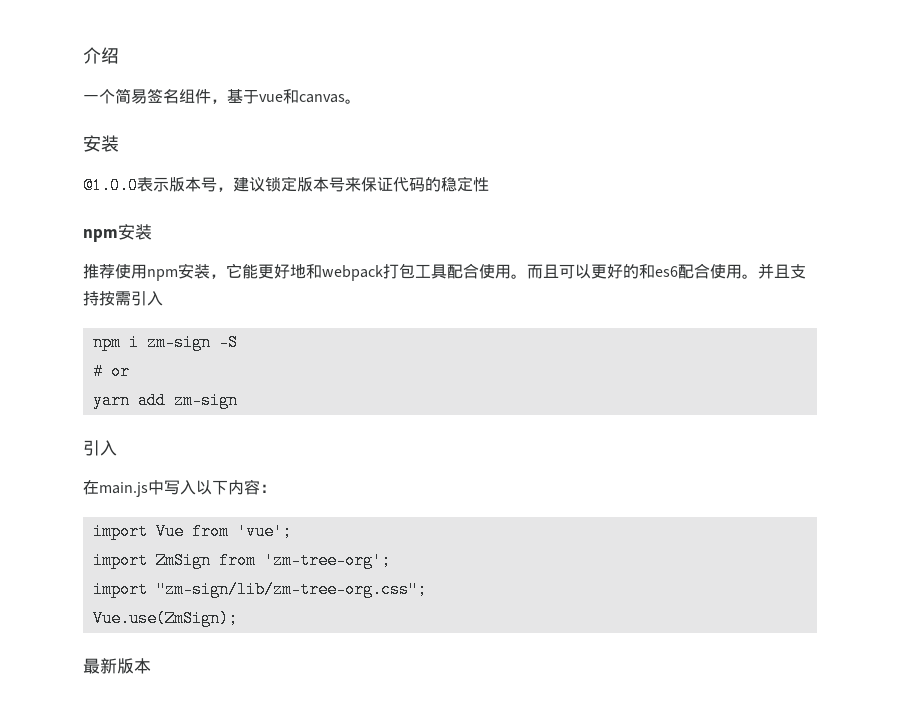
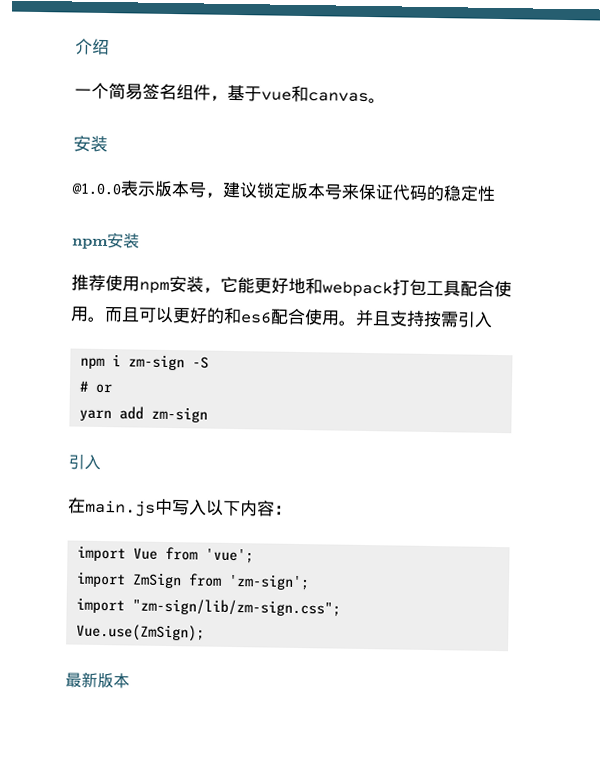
[263,552,391,569] [92,581,427,598] 'zm-tree-org'; // import "zm-sign/lib/zm-tree-org.css"; -> [228,573,311,591] [76,597,342,617] 'zm-sign'; // import "zm-sign/lib/zm-sign.css";

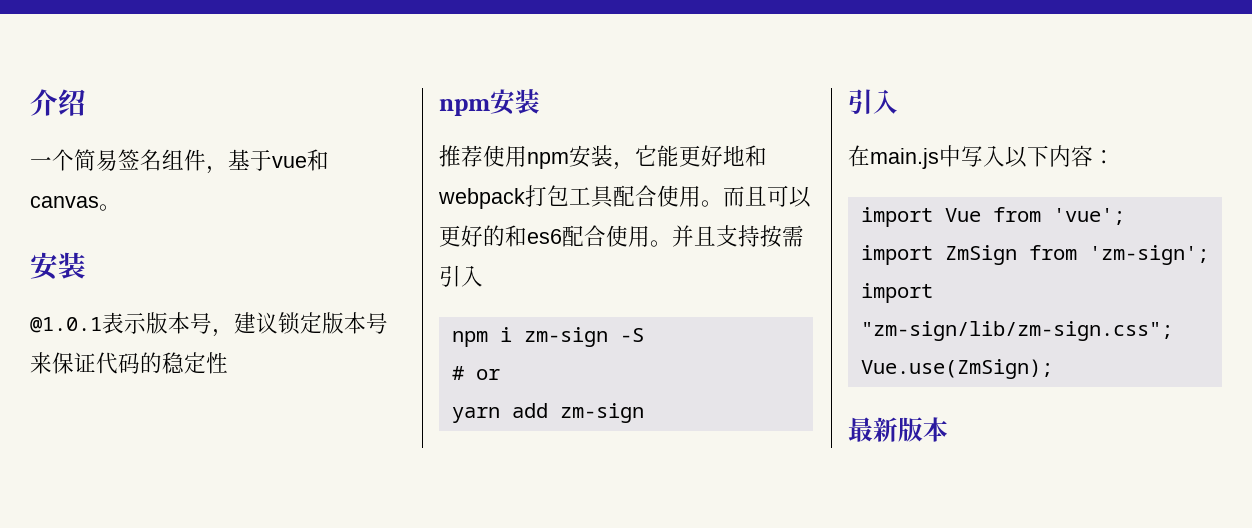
[71,182,122,196] @1.0.0 -> [30,317,102,333] @1.0.1

